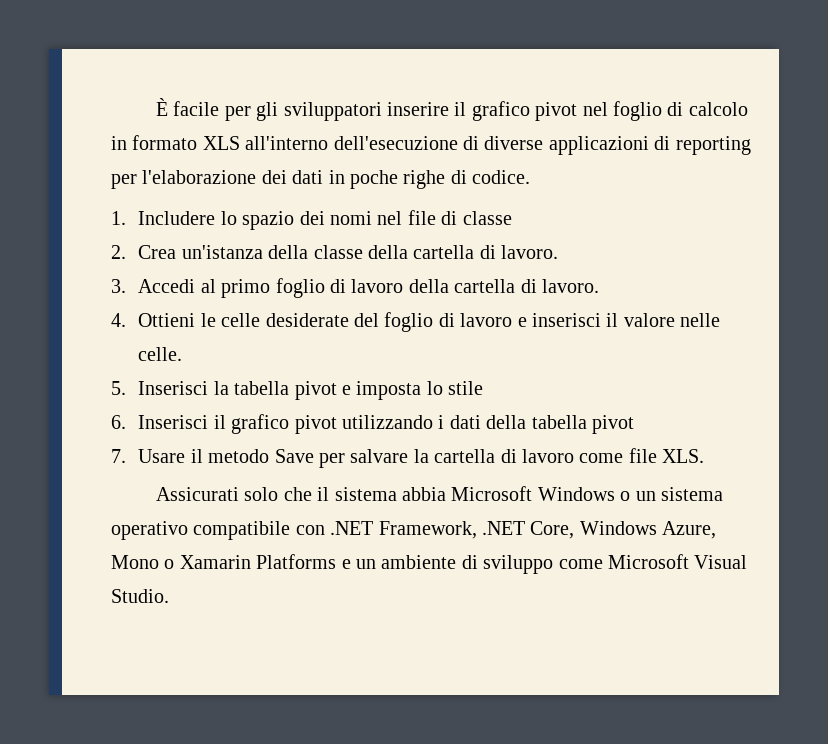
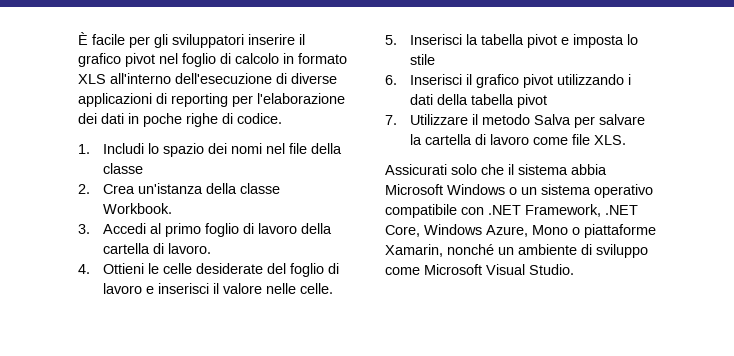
[138,211,216,225] Includere -> [103,143,145,154] Includi
[441,211,458,225] di -> [311,143,343,154] della
[367,245,559,259] della cartella di lavoro. -> [103,203,173,214] Workbook.
[138,449,186,463] Usare -> [410,114,469,125] Utilizzare
[274,449,314,463] Save -> [534,114,572,125] Salva
[179,554,351,569] Xamarin Platforms e -> [584,224,656,238] [385,244,494,257] piattaforme Xamarin, nonché

